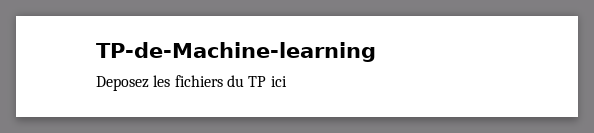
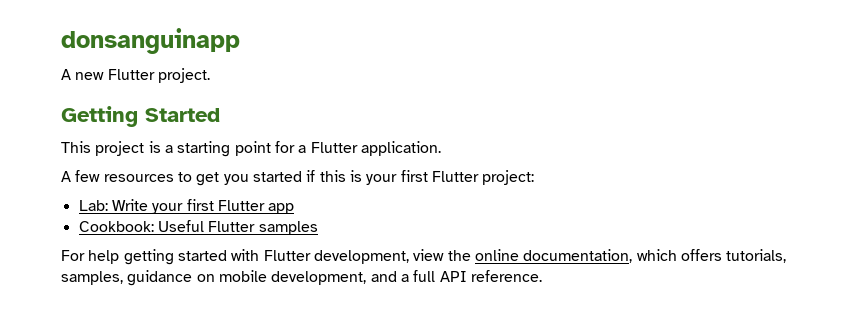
[96,42,376,62] [96,75,287,91] TP-de-Machine-learning // Deposez les fichiers du TP ici -> [61,28,240,54] [61,68,210,83] [61,106,220,127] [61,141,441,157] [61,170,535,186] [78,199,295,214] [78,220,318,235] [61,249,787,265] [61,270,542,286] donsanguinapp // A new Flutter project. // Getting Started // This project is a starting point for a Flutter application. // A few resources to get you started if this is your first Flutter project: // Lab: Write your first Flutter app // Cookbook: Useful Flutter samples // For help getting started with Flutter development, view the online documentation, which offers tutorials, samples, guidance on mobile development, and a full API reference.

